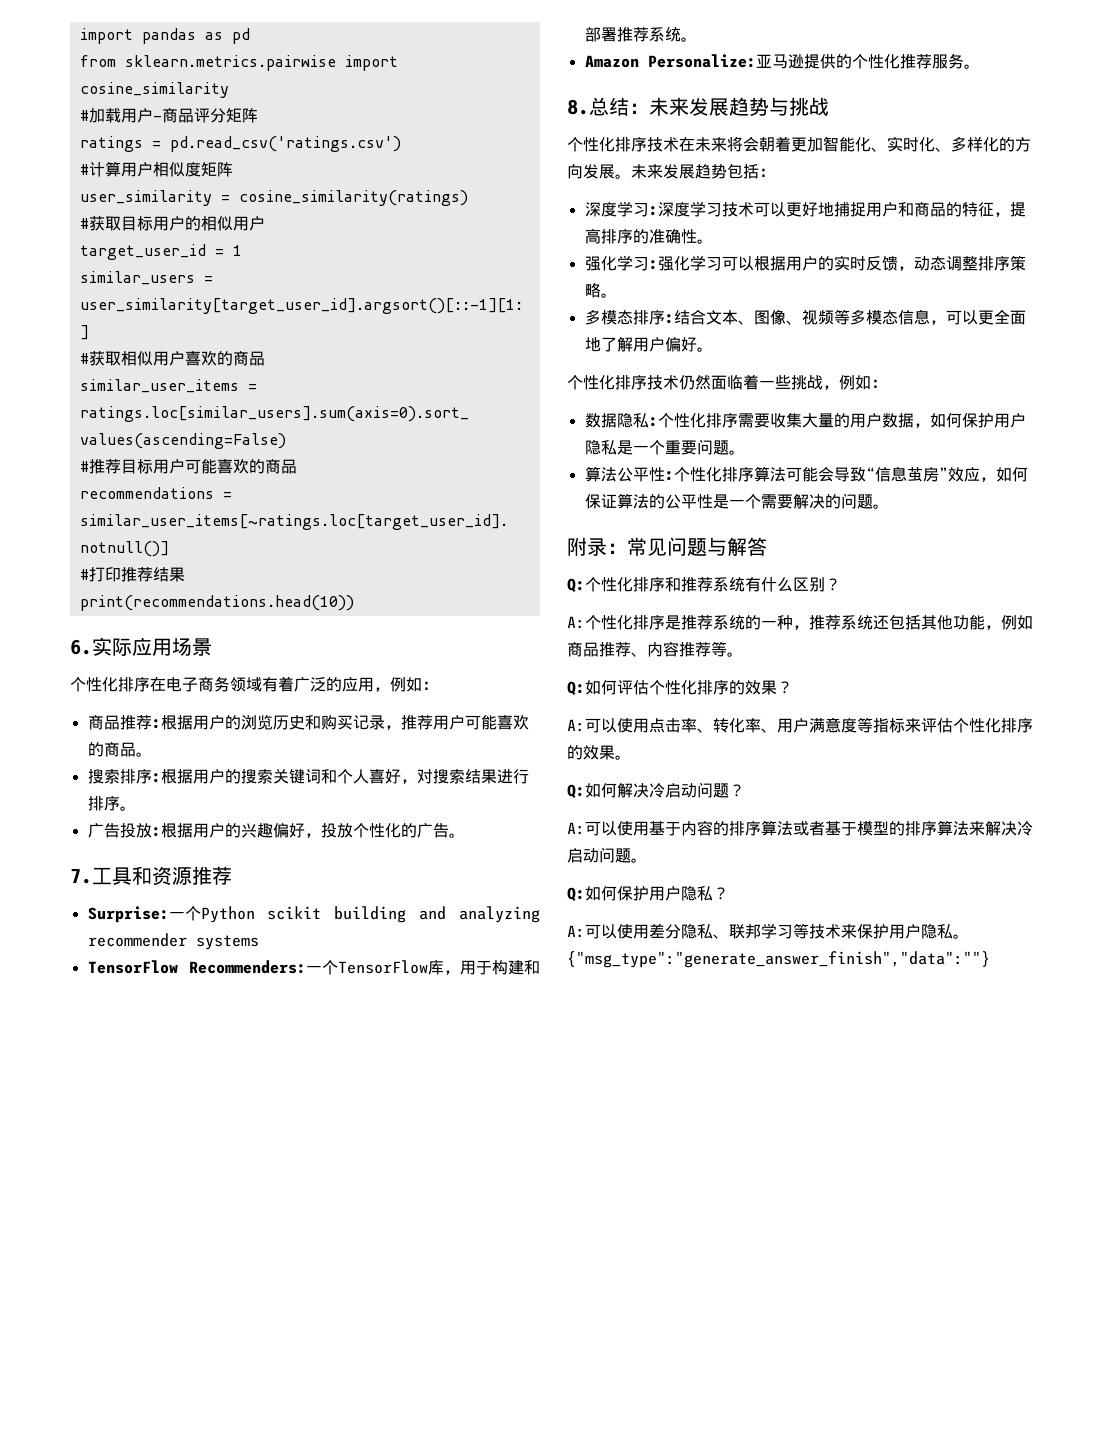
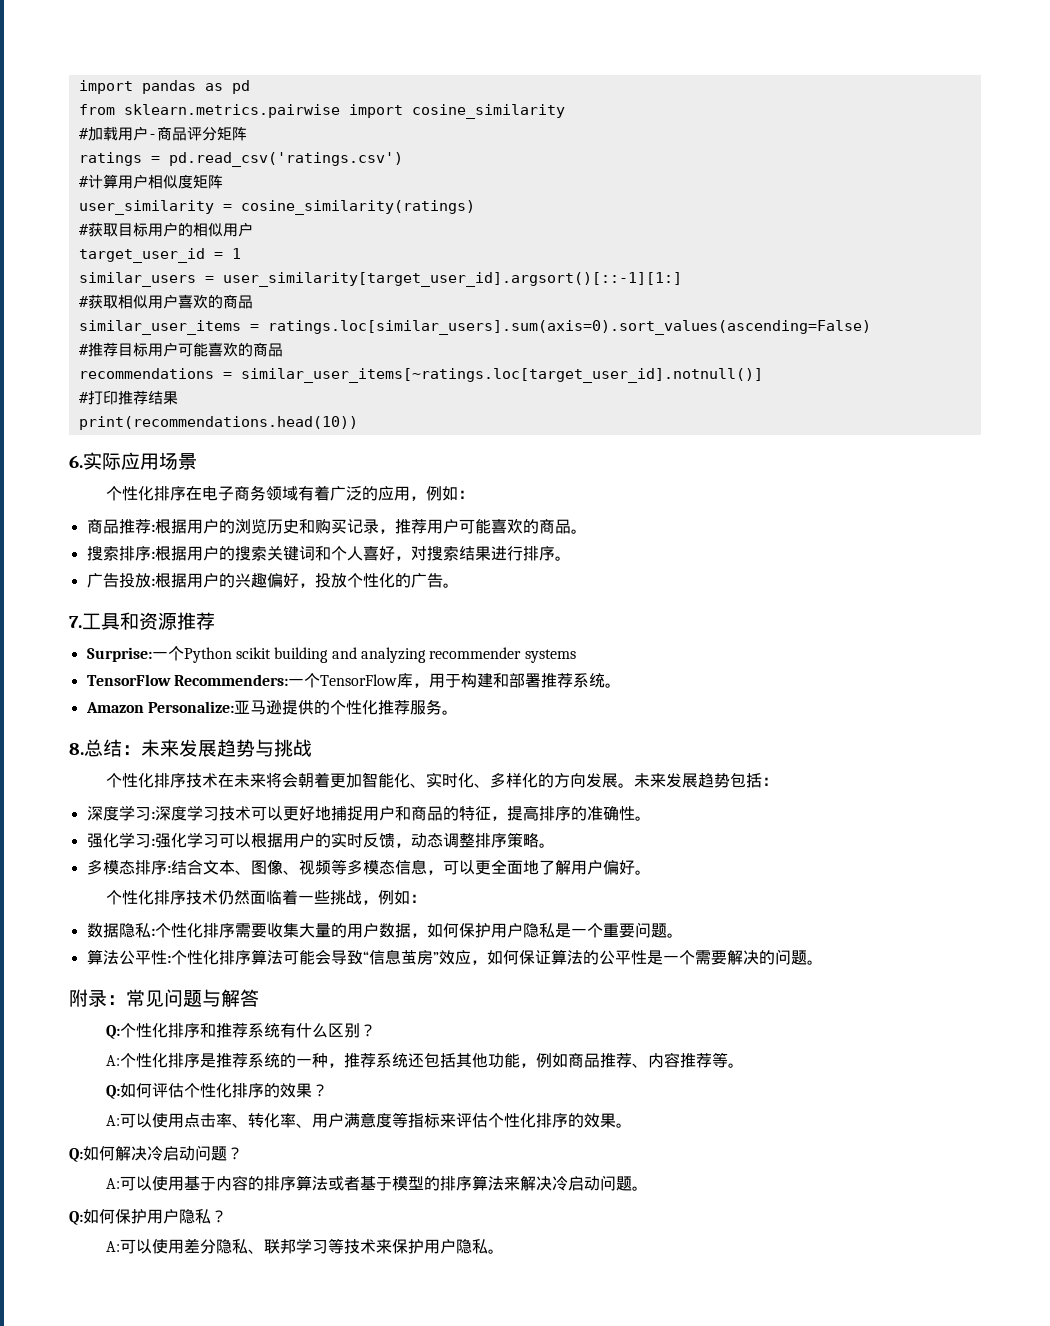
[567,951,990,968] {"msg_type":"generate_answer_finish","data":""} -> (504, 1251) none

